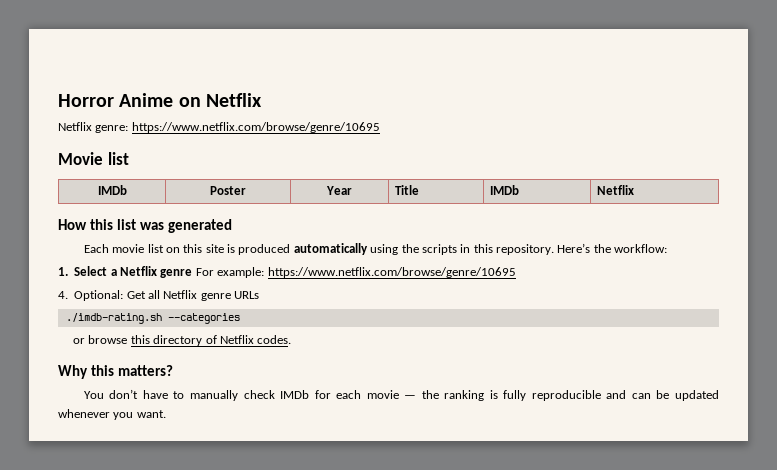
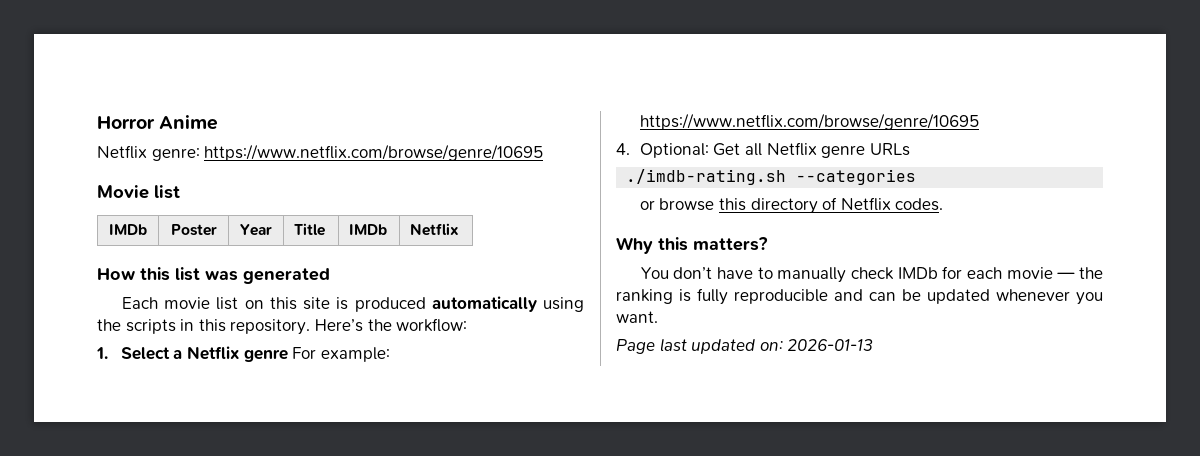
[178,93,262,107] on Netflix -> (219, 122) none
(166, 414) none -> [616,338,874,354] // Page last updated on: 2026-01-13

